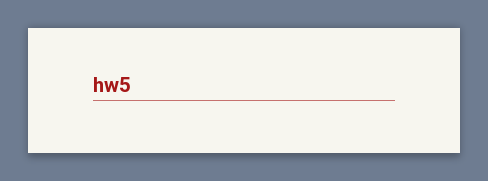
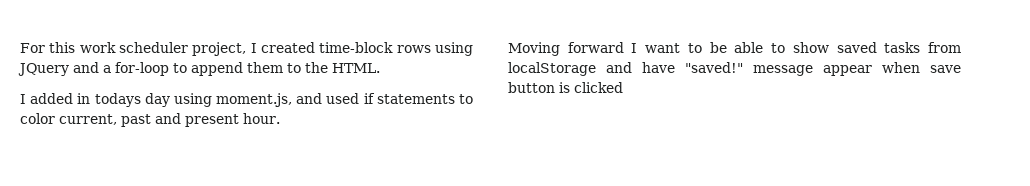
[93,77,131,92] hw5 -> [20,42,473,56] [18,62,380,76] [20,93,474,107] [20,113,280,127] [508,42,961,56] [508,62,961,76] [508,82,623,93] For this work scheduler project, I created time-block rows using JQuery and a for-loop to append them to the HTML. // I added in todays day using moment.js, and used if statements to color current, past and present hour. // Moving forward I want to be able to show saved tasks from localStorage and have "saved!" message appear when save button is clicked

